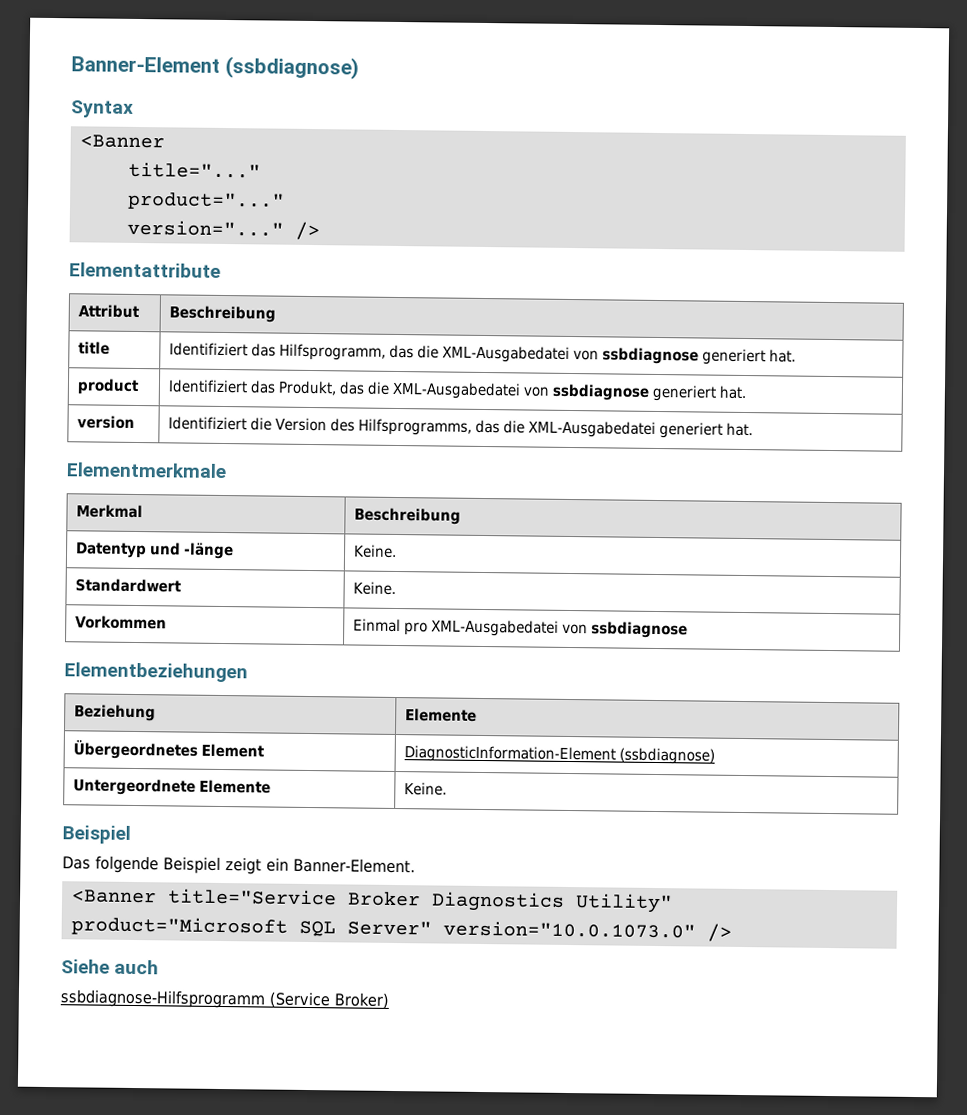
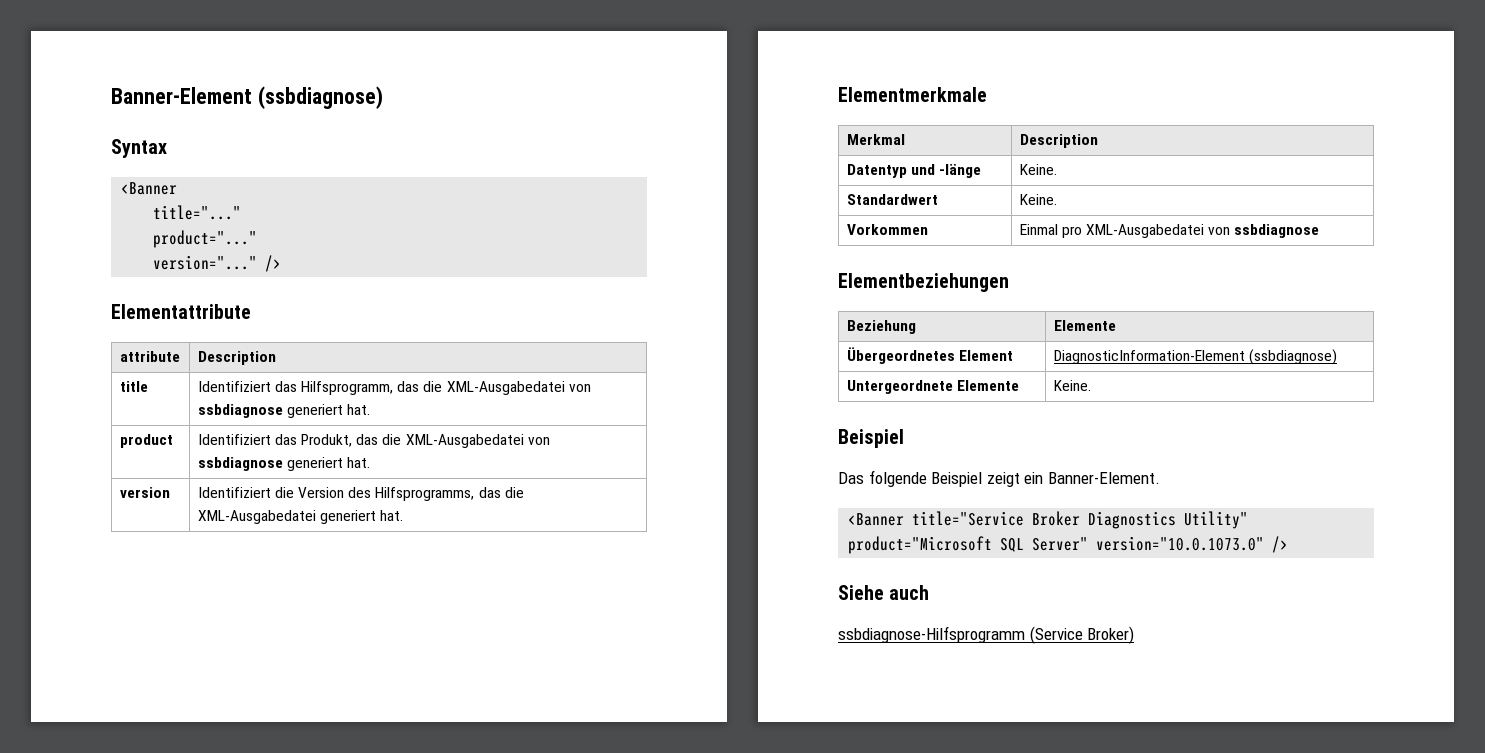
[77,304,140,319] [168,305,276,323] Attribut | Beschreibung -> [119,351,180,362] [197,351,276,365] attribute | Description
[353,507,461,525] Beschreibung -> [1019,134,1098,148] Description

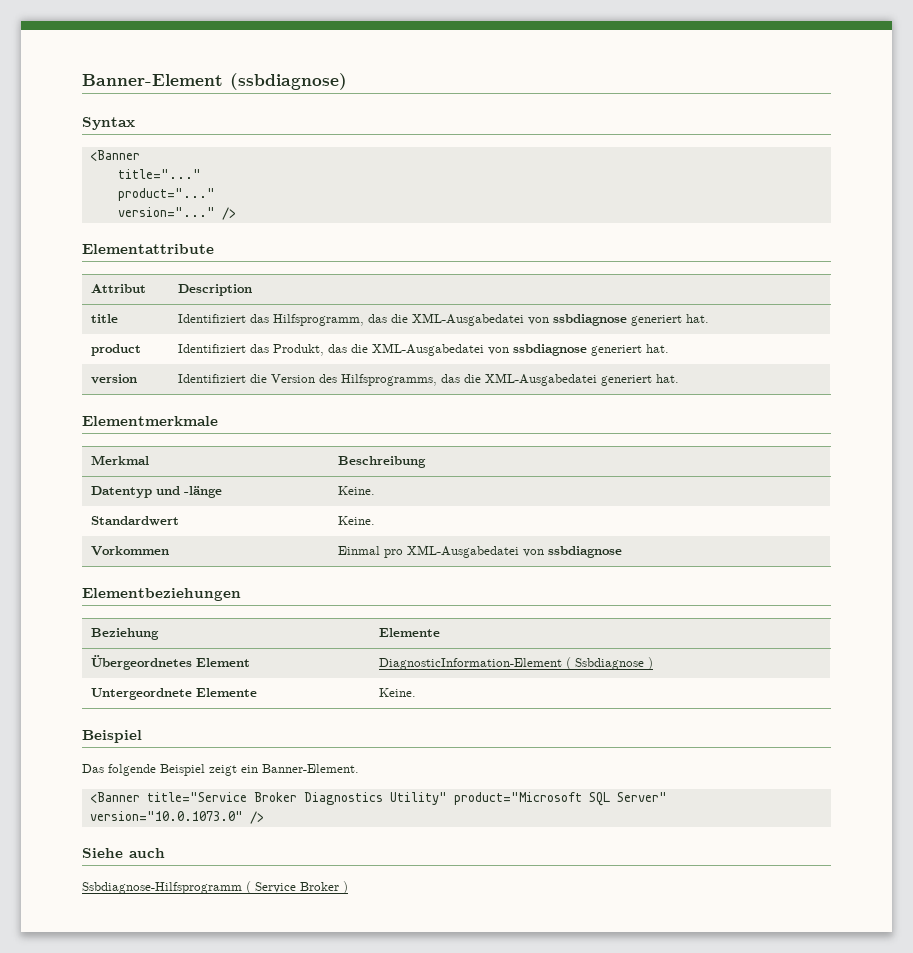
[119,351,180,362] attribute -> [90,284,146,293] Attribut
[1019,134,1098,148] Description -> [337,456,426,468] Beschreibung
[1248,349,1337,365] (ssbdiagnose) -> [565,657,653,670] ( Ssbdiagnose )
[838,626,1135,644] ssbdiagnose-Hilfsprogramm (Service Broker) -> [82,881,348,894] Ssbdiagnose-Hilfsprogramm ( Service Broker )

